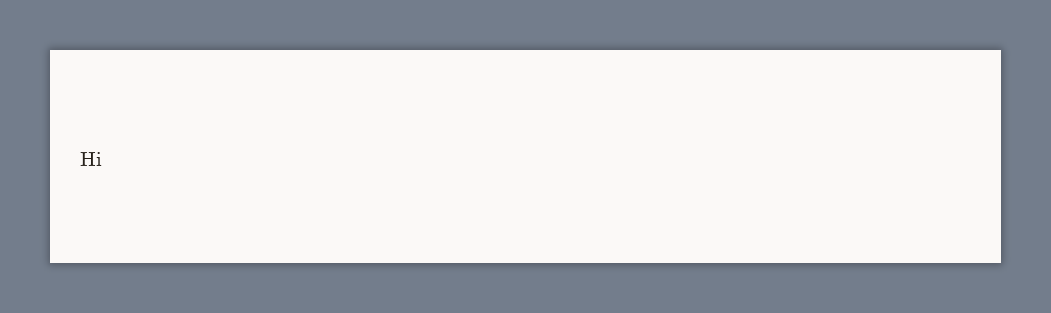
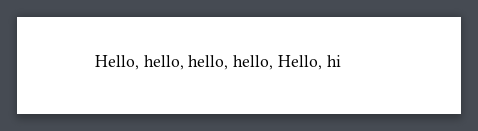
[80,152,102,166] Hi -> [95,55,341,70] Hello, hello, hello, hello, Hello, hi

